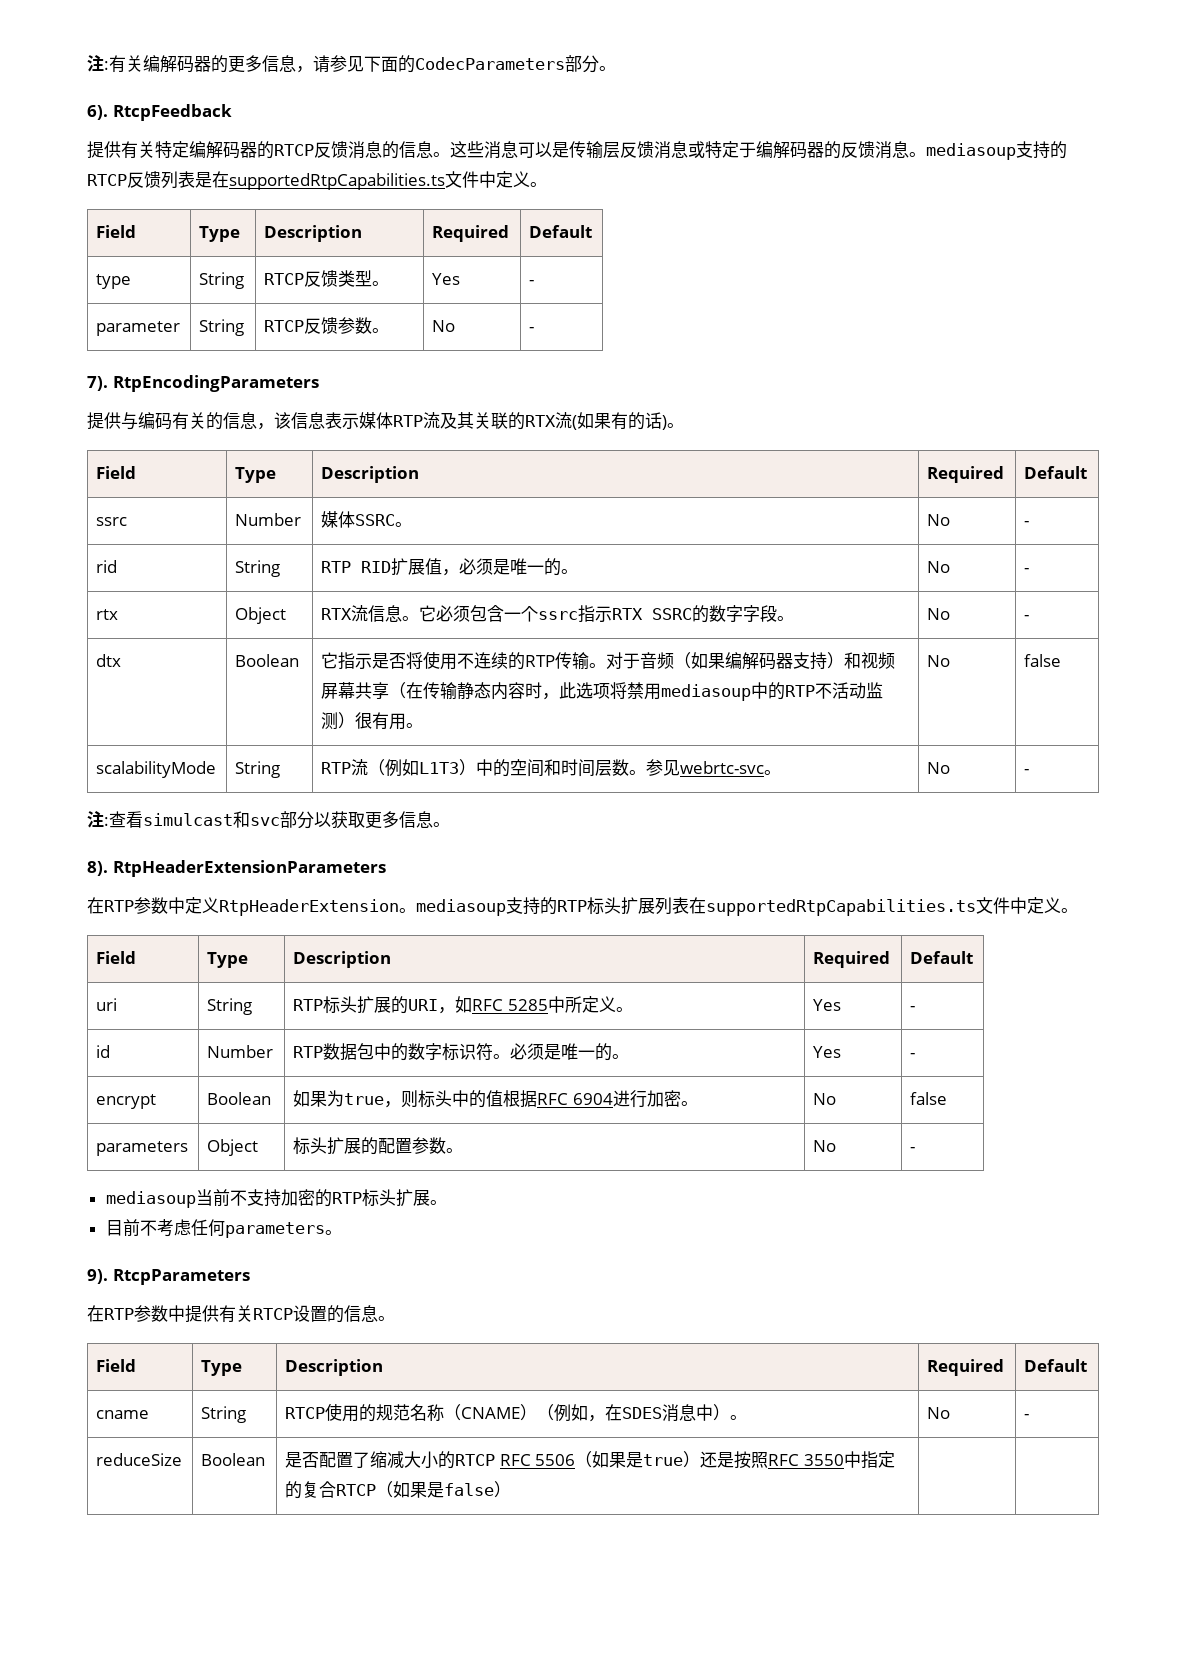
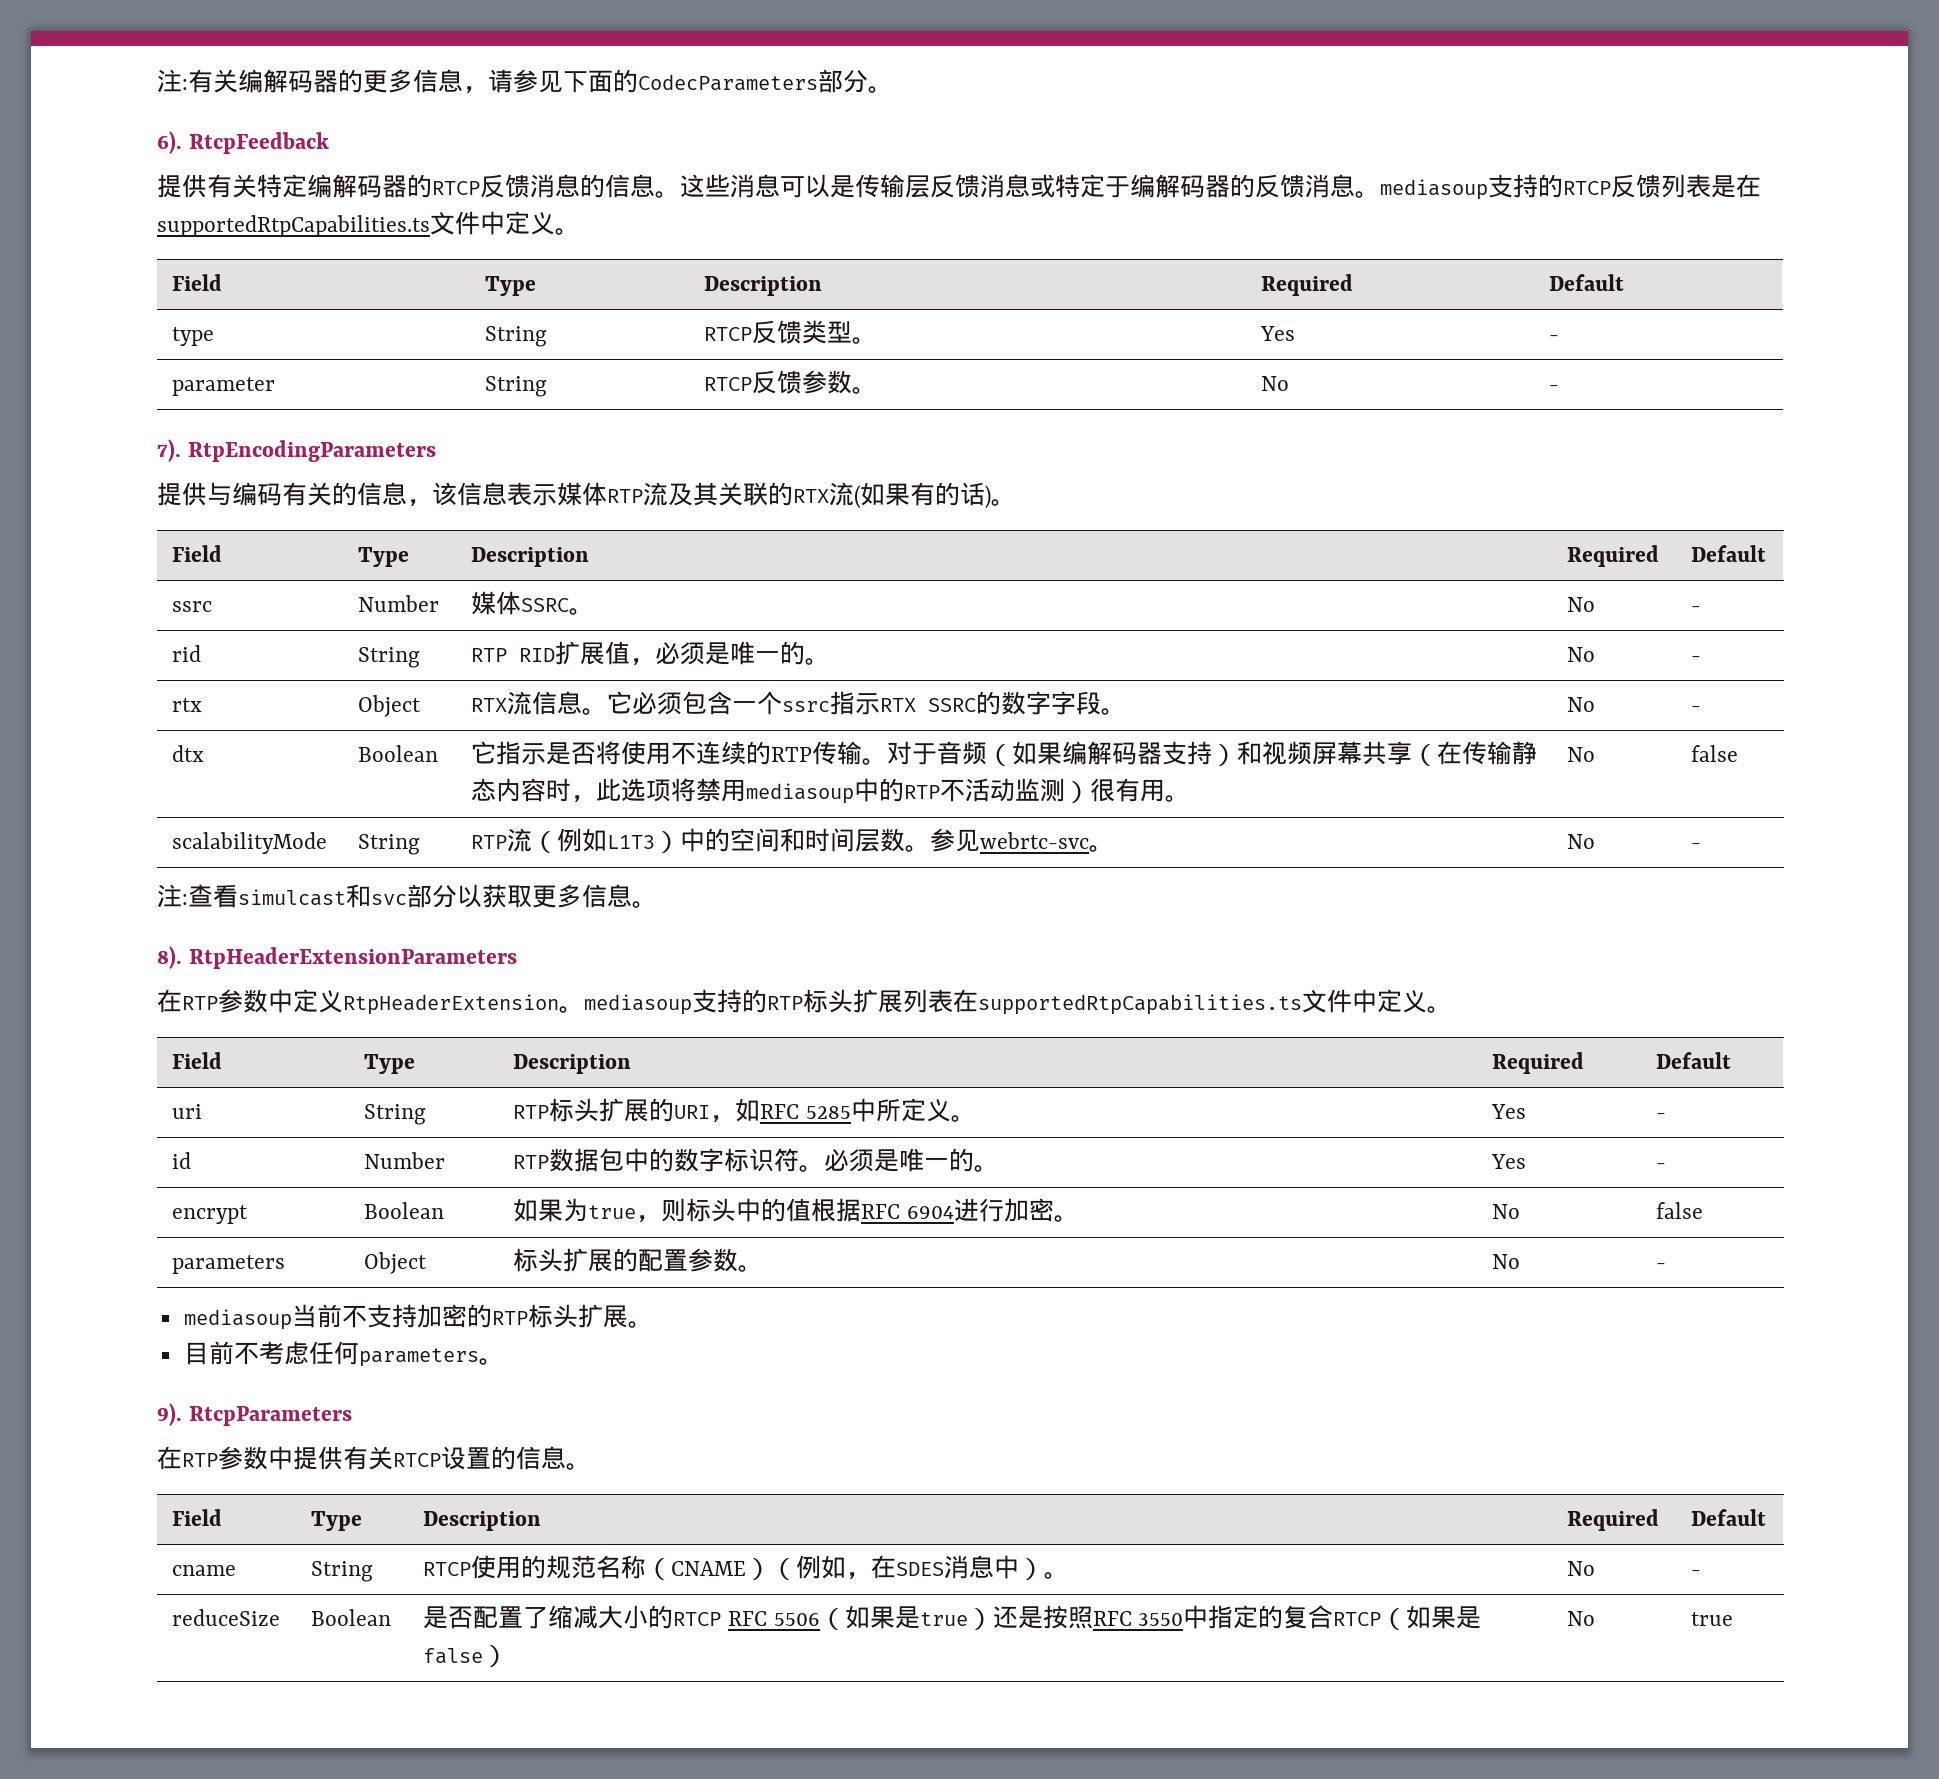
(512, 1489) | -> [1567,1611,1596,1626] [1691,1612,1734,1626] No | true

